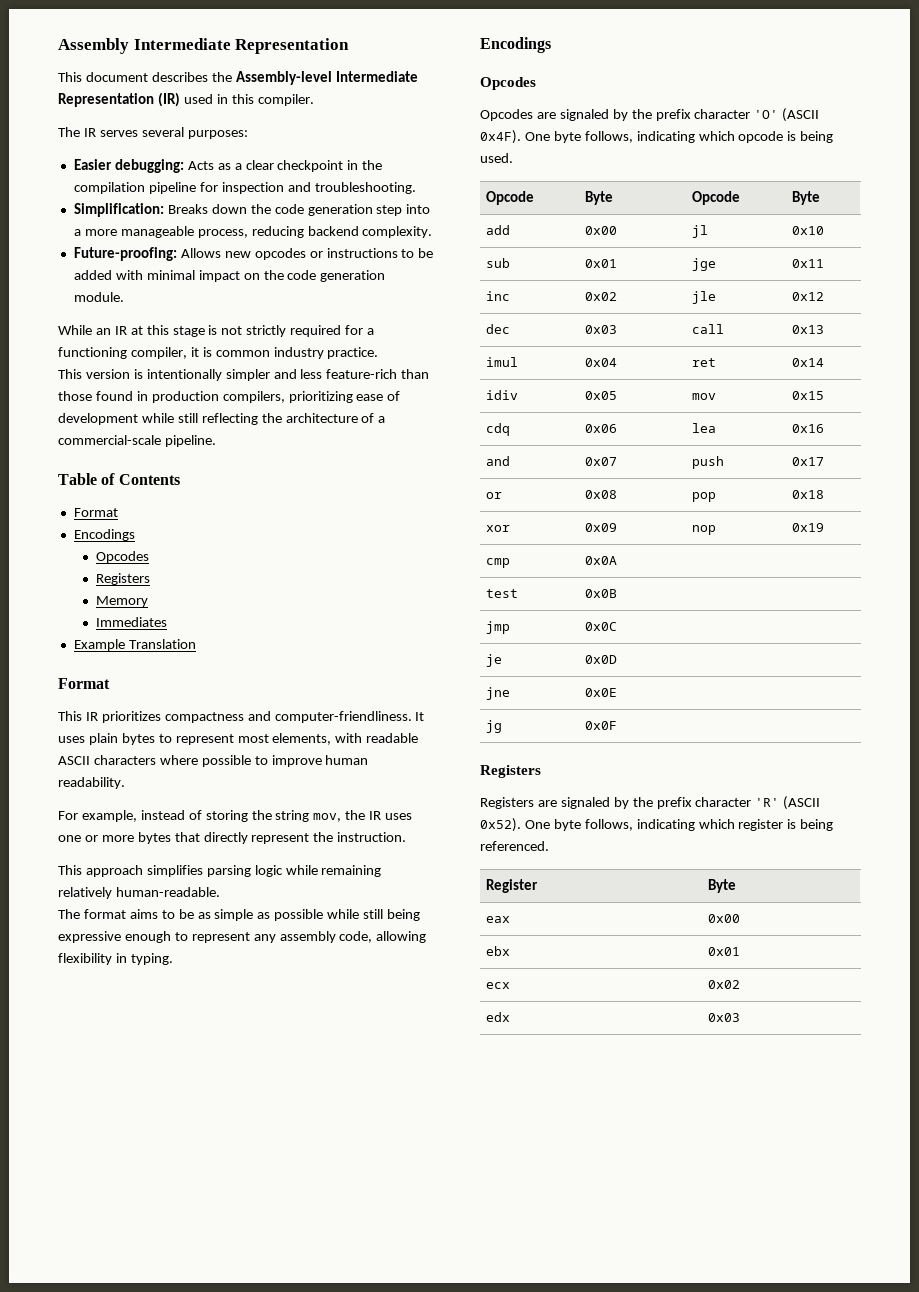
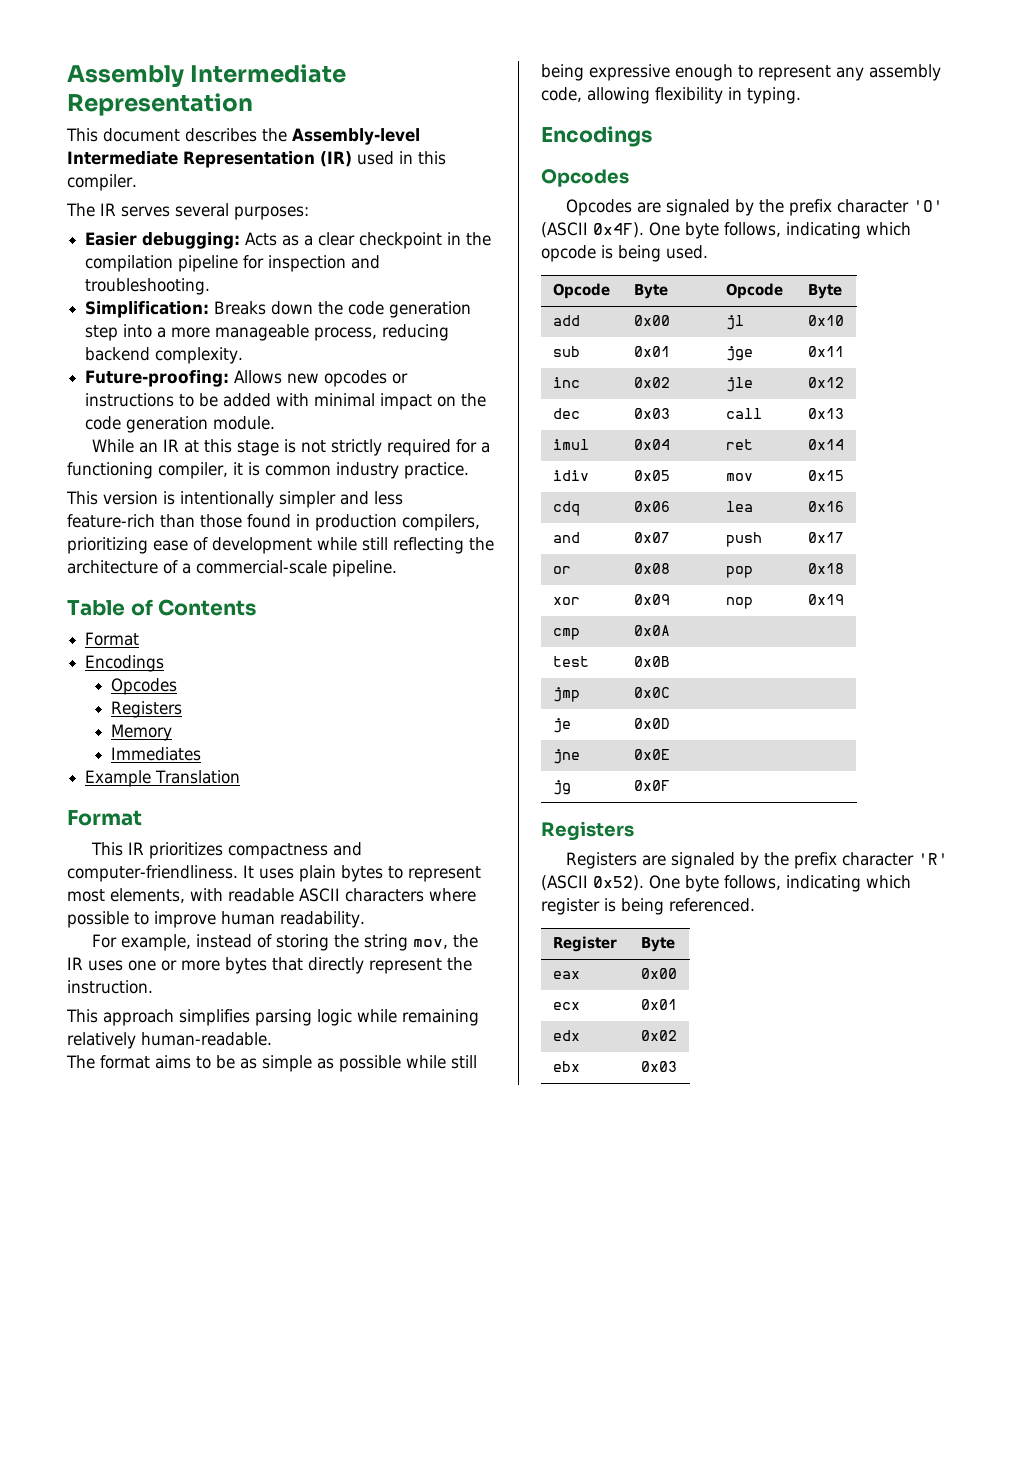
[486,946,511,956] ebx -> [552,1002,580,1010] ecx
[486,982,511,989] ecx -> [552,1030,580,1041] edx
[486,1012,511,1022] edx -> [552,1061,580,1072] ebx

